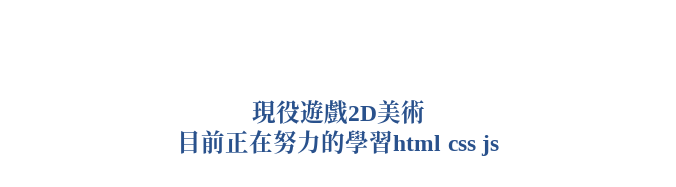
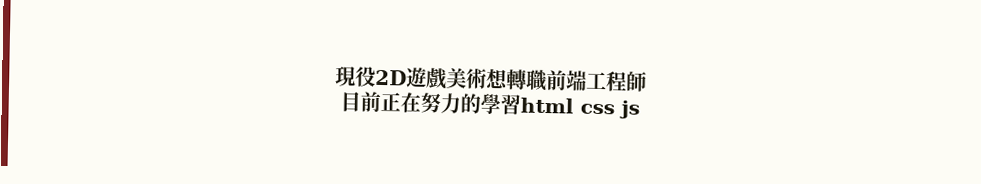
[299,100,377,125] 遊戲2D -> [375,67,448,90] 2D遊戲
(425, 112) none -> [486,68,647,92] 想轉職前端工程師

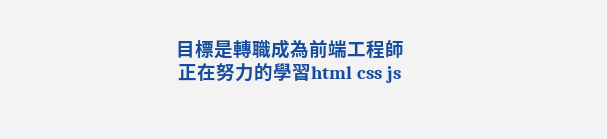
[335,66,548,92] 現役2D遊戲美術想轉職 -> [175,39,309,59] 目標是轉職成為
[340,91,381,112] 目前 -> (404, 49) none

